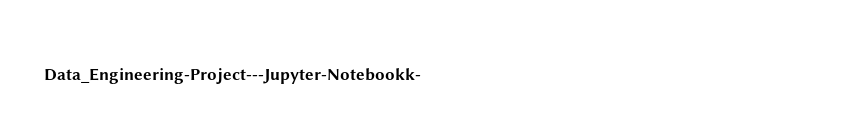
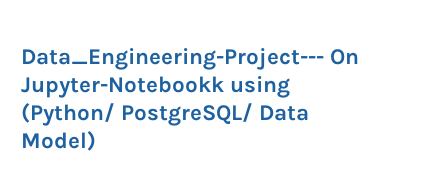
[44,68,421,84] Data_Engineering-Project---Jupyter-Notebookk- -> [21,48,360,70] [21,76,291,98] [21,103,310,126] [21,131,96,151] Data_Engineering-Project--- On Jupyter-Notebookk using (Python/ PostgreSQL/ Data Model)

